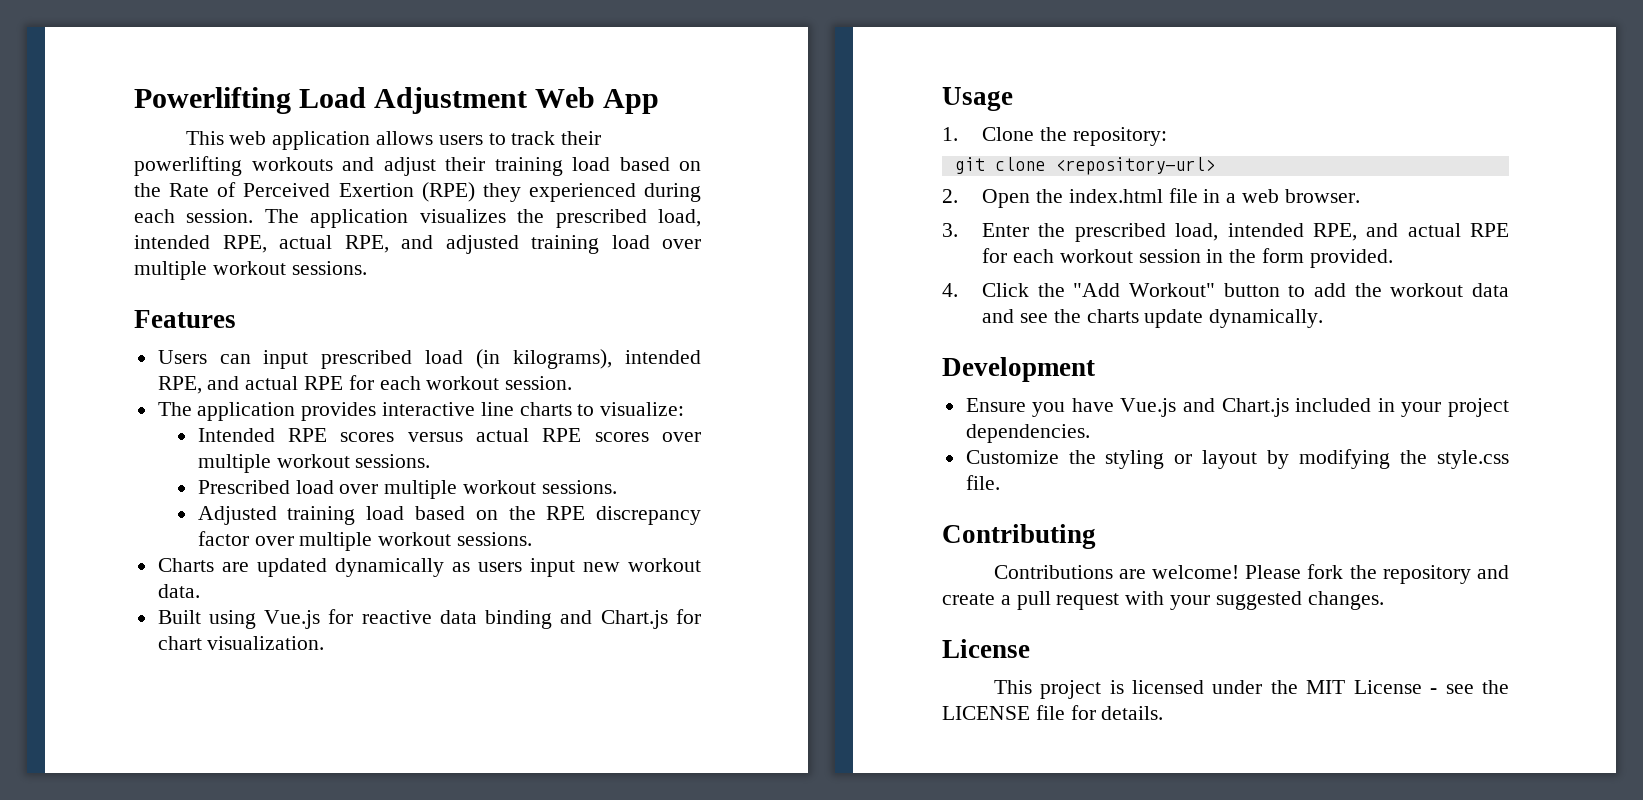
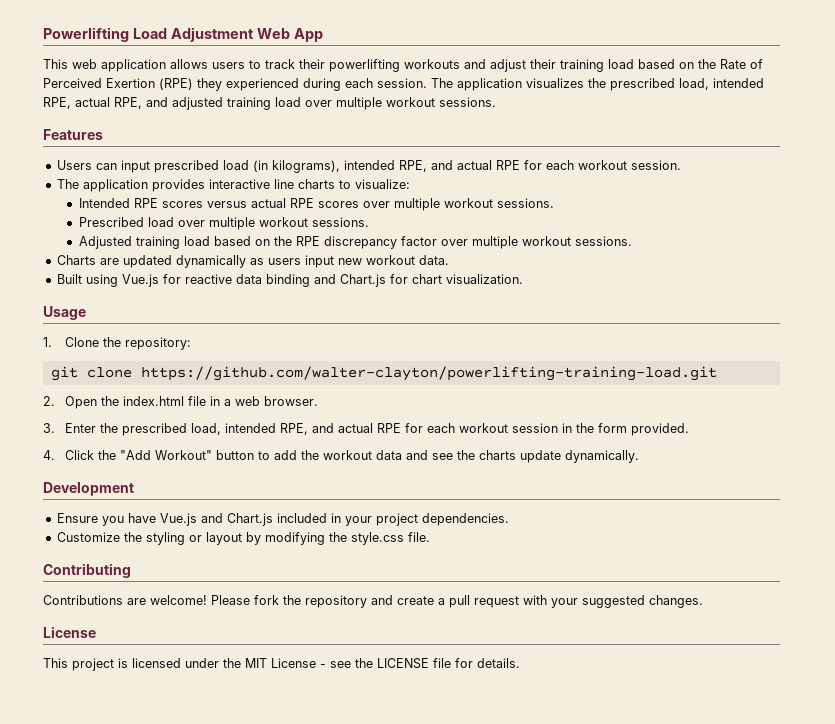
[1054,157,1215,175] <repository-url> -> [140,366,717,381] https://github.com/walter-clayton/powerlifting-training-load.git

